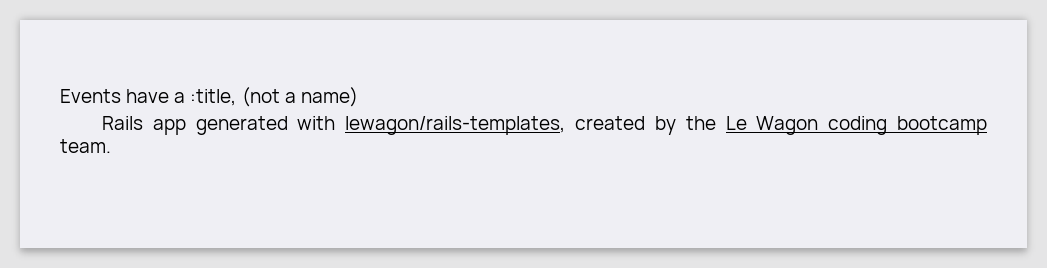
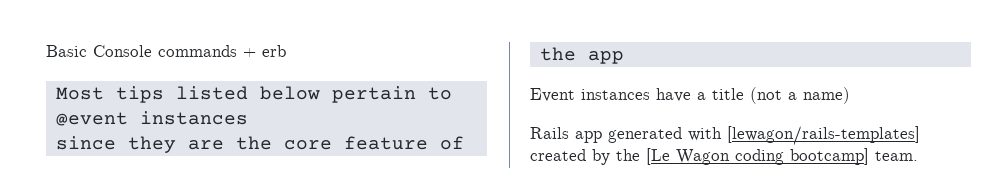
[60,89,121,103] Events -> [46,45,286,57] [55,86,452,103] [55,111,248,126] [55,136,464,153] [539,47,624,64] [530,88,650,102] Basic Console commands + erb // Most tips listed below pertain to @event instances // since they are the core feature of the app // Event instances
[190,89,237,106] :title, -> [712,88,744,100] title
[345,116,566,135] lewagon/rails-templates, -> [727,126,920,145] [lewagon/rails-templates]
[725,116,747,130] Le -> [646,148,670,165] [Le
[896,116,987,135] bootcamp -> [790,148,869,165] bootcamp]

